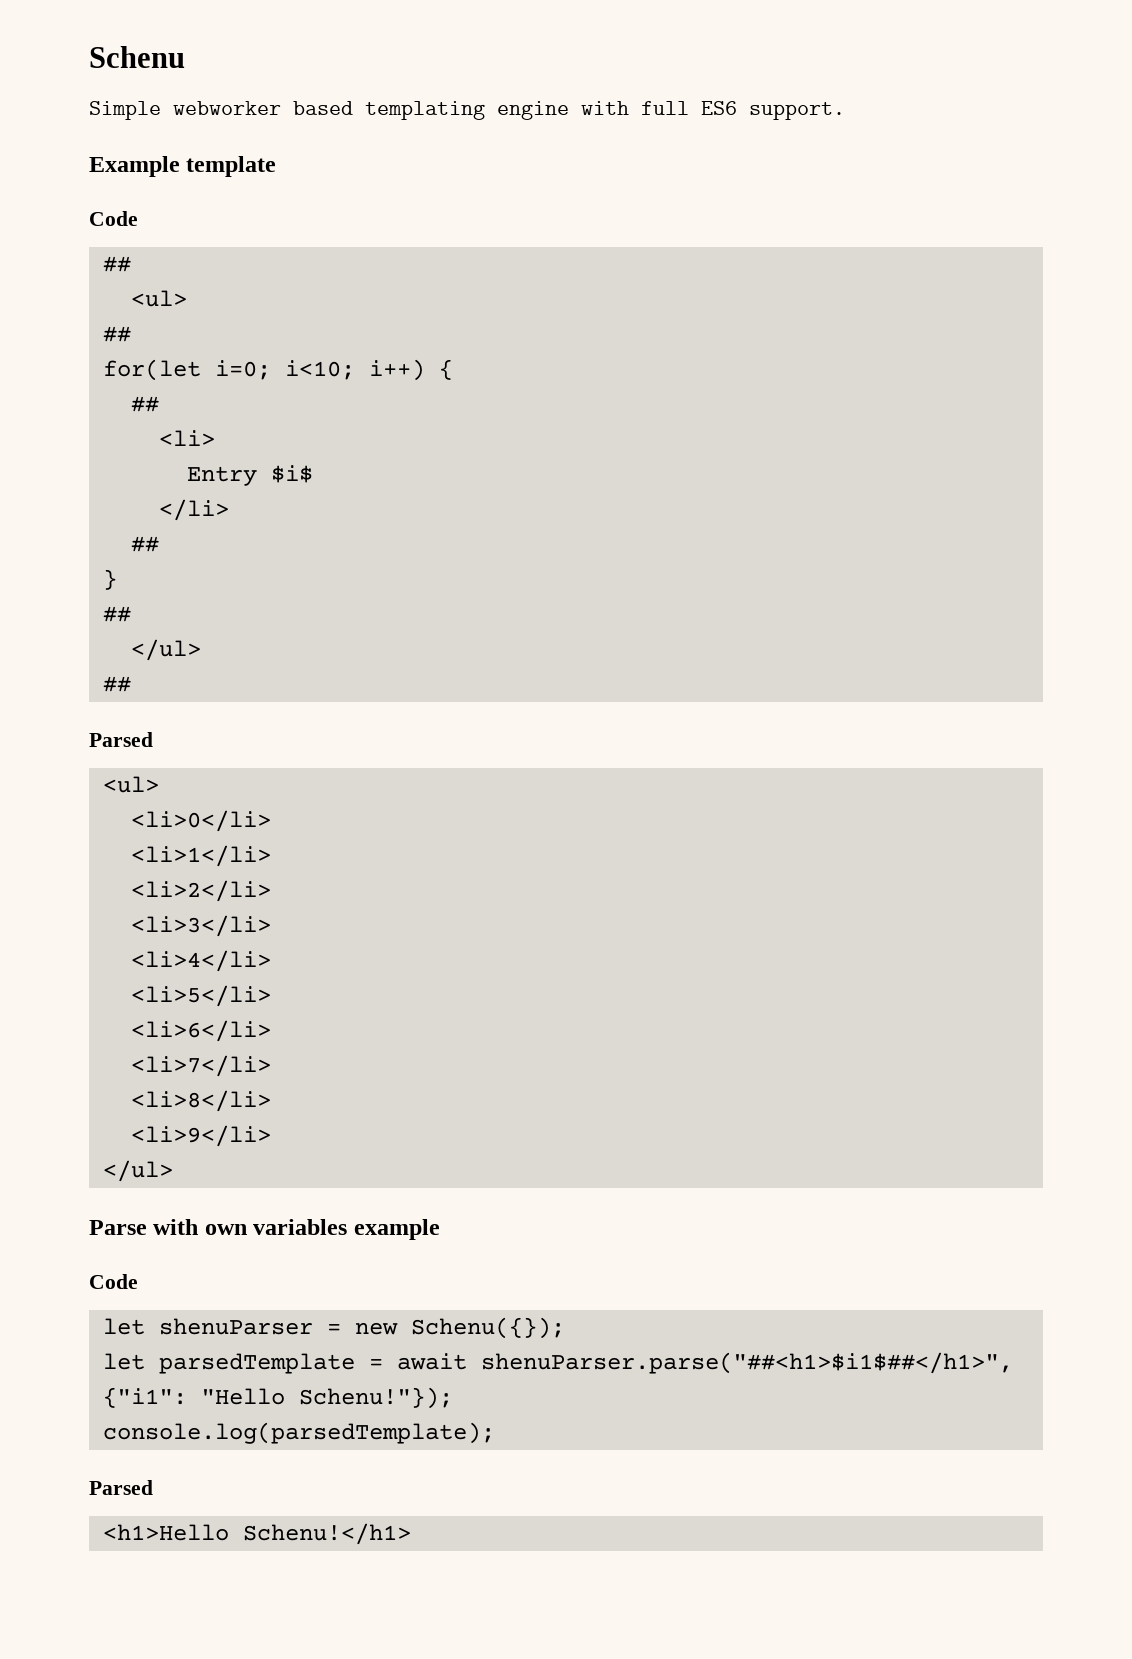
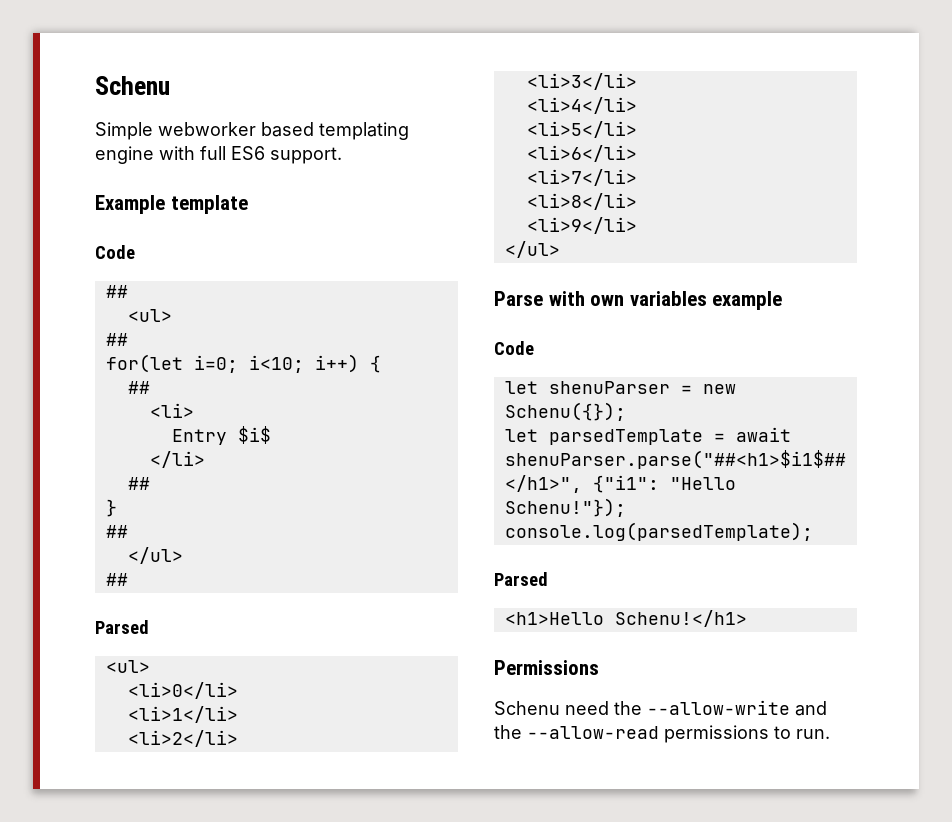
(411, 1534) none -> [494,660,599,675] [494,700,827,716] [494,725,830,743] // Permissions // Schenu need the --allow-write and the --allow-read permissions to run.

